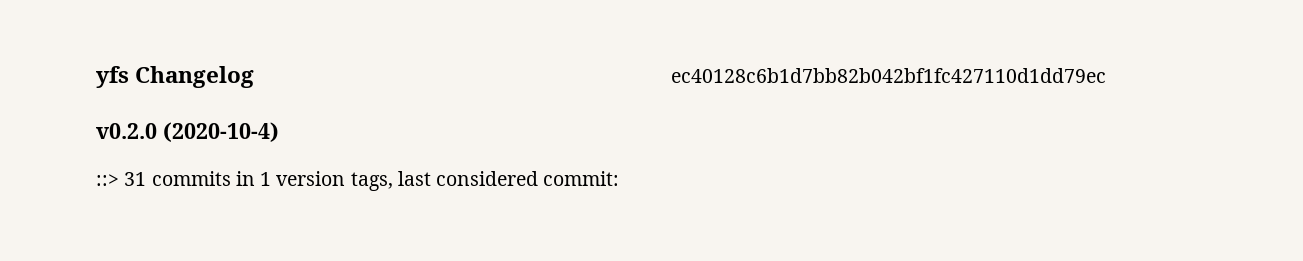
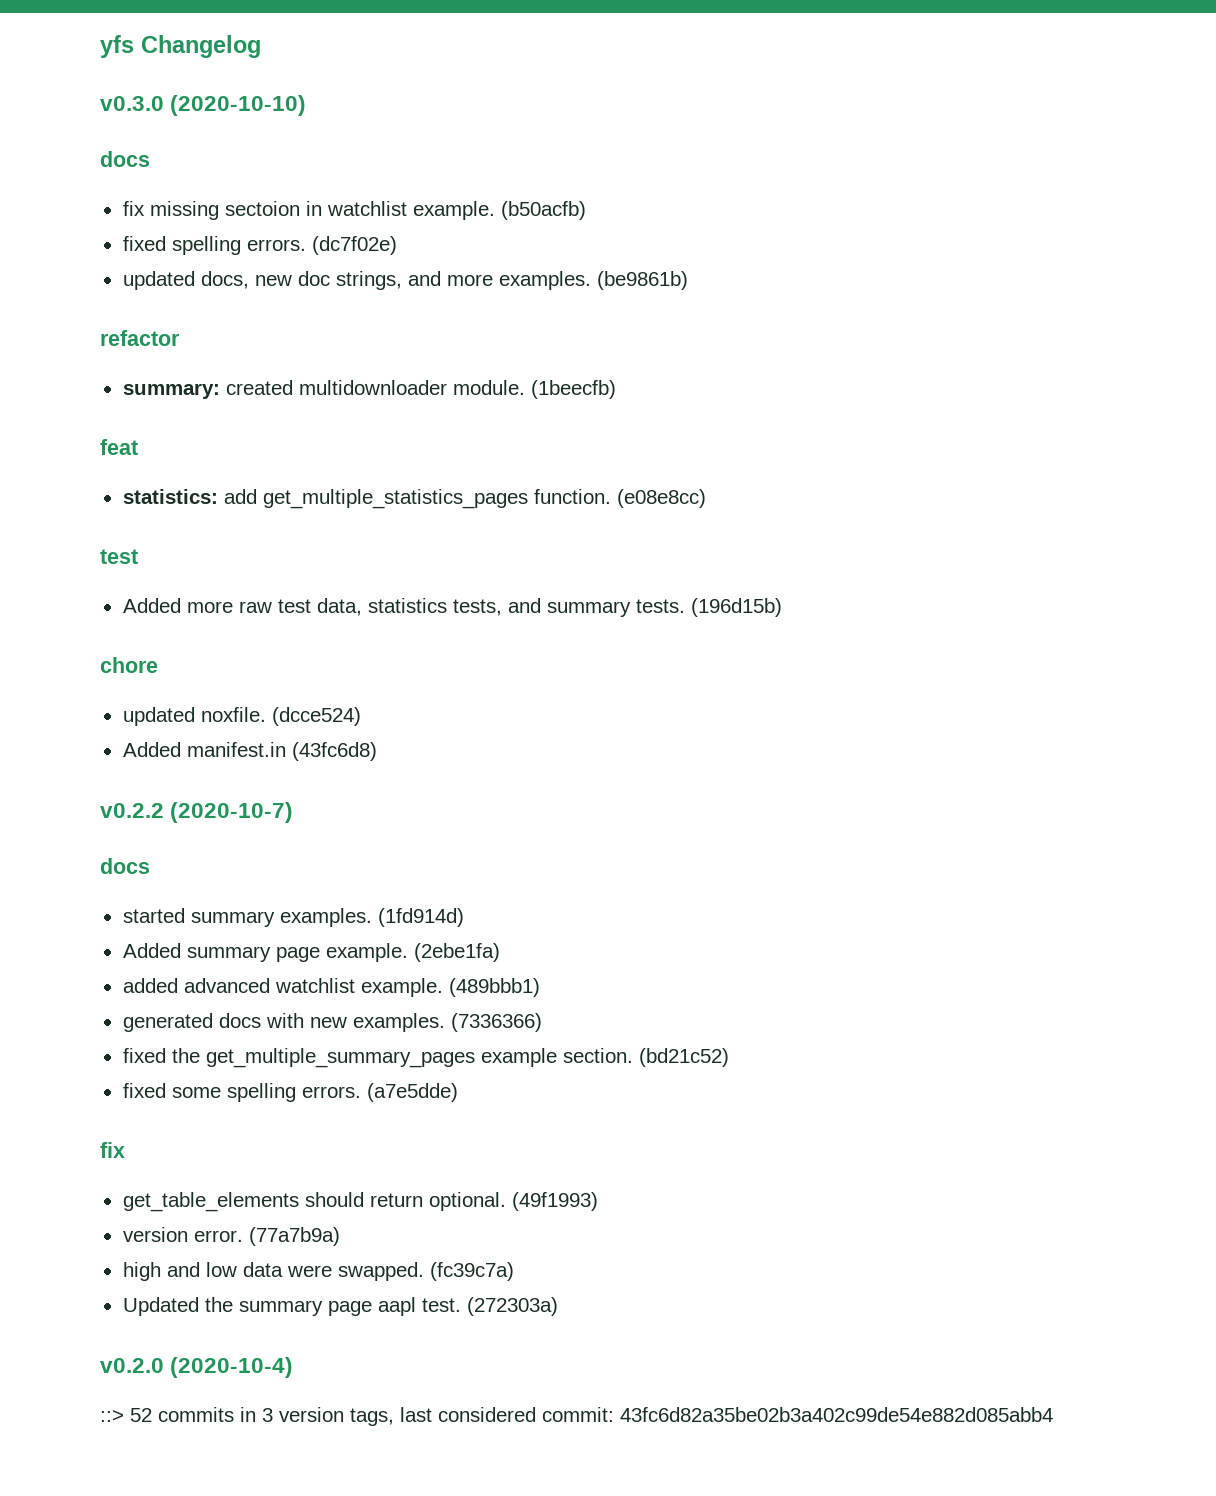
(255, 77) none -> [100,95,307,116] [100,151,150,167] [122,201,586,220] [122,236,397,255] [122,271,688,290] [100,330,180,346] [122,380,616,399] [100,439,138,455] [122,489,706,509] [100,549,138,564] [122,598,782,617] [100,657,158,673] [122,707,361,726] [122,742,377,761] [100,802,294,823] [100,858,150,874] [122,908,464,927] [122,943,500,962] [122,978,540,997] [122,1013,542,1032] [122,1048,729,1068] [122,1083,458,1102] [100,1142,125,1158] [122,1192,598,1212] [122,1227,340,1246] [122,1262,514,1281] [122,1297,558,1316] // v0.3.0 (2020-10-10) // docs // fix missing sectoion in watchlist example. (b50acfb) // fixed spelling errors. (dc7f02e) // updated docs, new doc strings, and more examples. (be9861b) // refactor // summary: created multidownloader module. (1beecfb) // feat // statistics: add get_multiple_statistics_pages function. (e08e8cc) // test // Added more raw test data, statistics tests, and summary tests. (196d15b) // chore // updated noxfile. (dcce524) // Added manifest.in (43fc6d8) // v0.2.2 (2020-10-7) // docs // started summary examples. (1fd914d) // Added summary page example. (2ebe1fa) // added advanced watchlist example. (489bbb1) // generated docs with new examples. (7336366) // fixed the get_multiple_summary_pages example section. (bd21c52) // fixed some spelling errors. (a7e5dde) // fix // get_table_elements should return optional. (49f1993) // version error. (77a7b9a) // high and low data were swapped. (fc39c7a) // Updated the summary page aapl test. (272303a)
[124,172,147,186] 31 -> [130,1408,152,1422] 52
[260,172,272,186] 1 -> [262,1408,273,1422] 3
[671,68,1106,83] ec40128c6b1d7bb82b042bf1fc427110d1dd79ec -> [620,1407,1053,1422] 43fc6d82a35be02b3a402c99de54e882d085abb4

